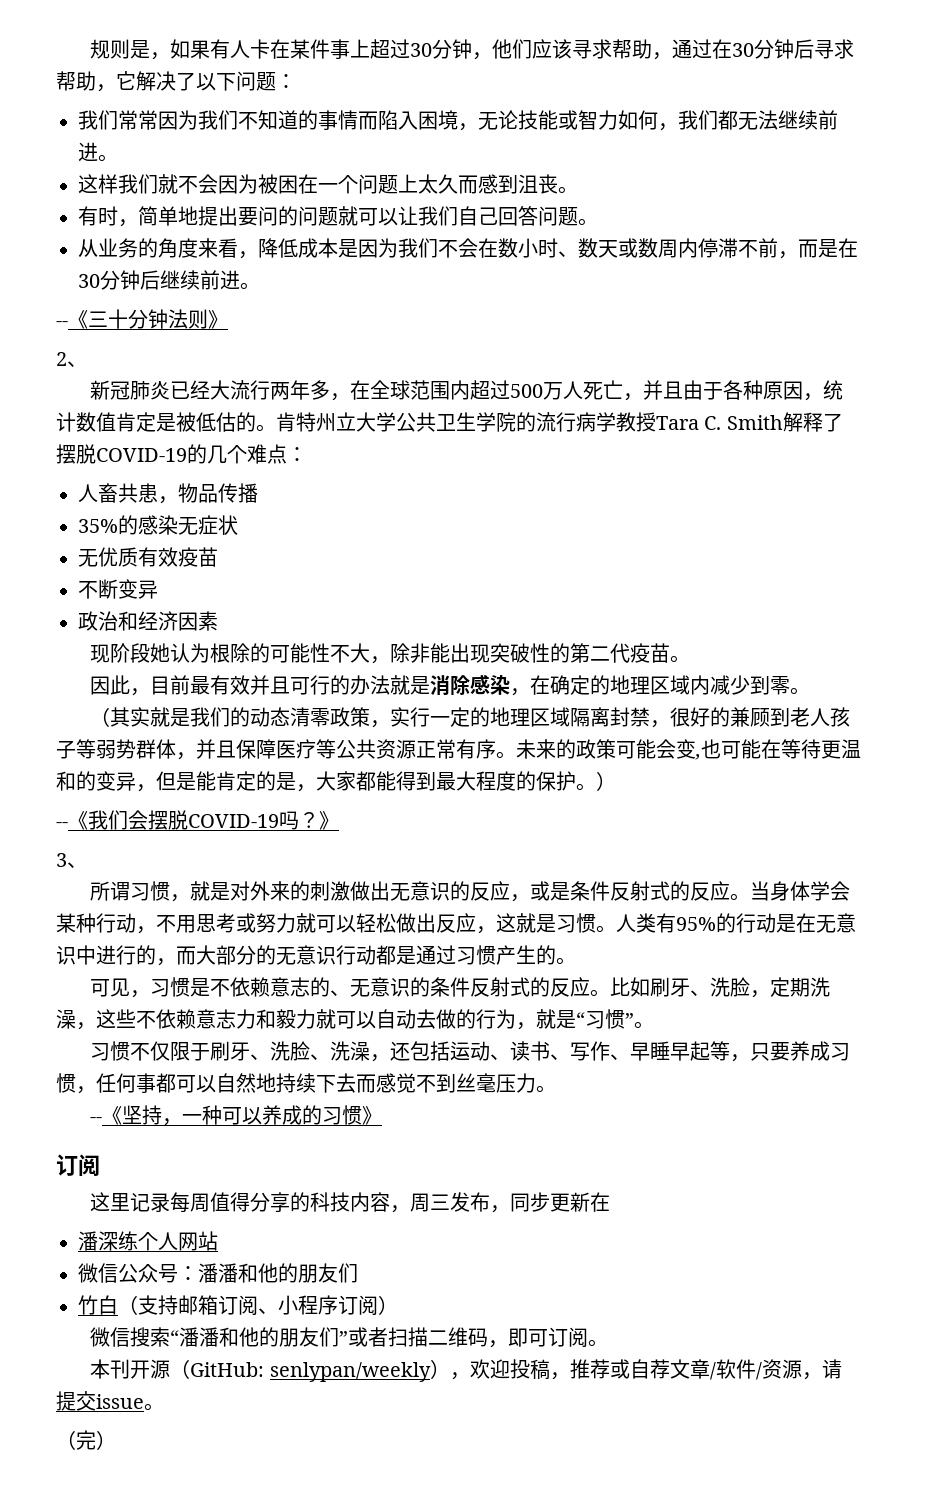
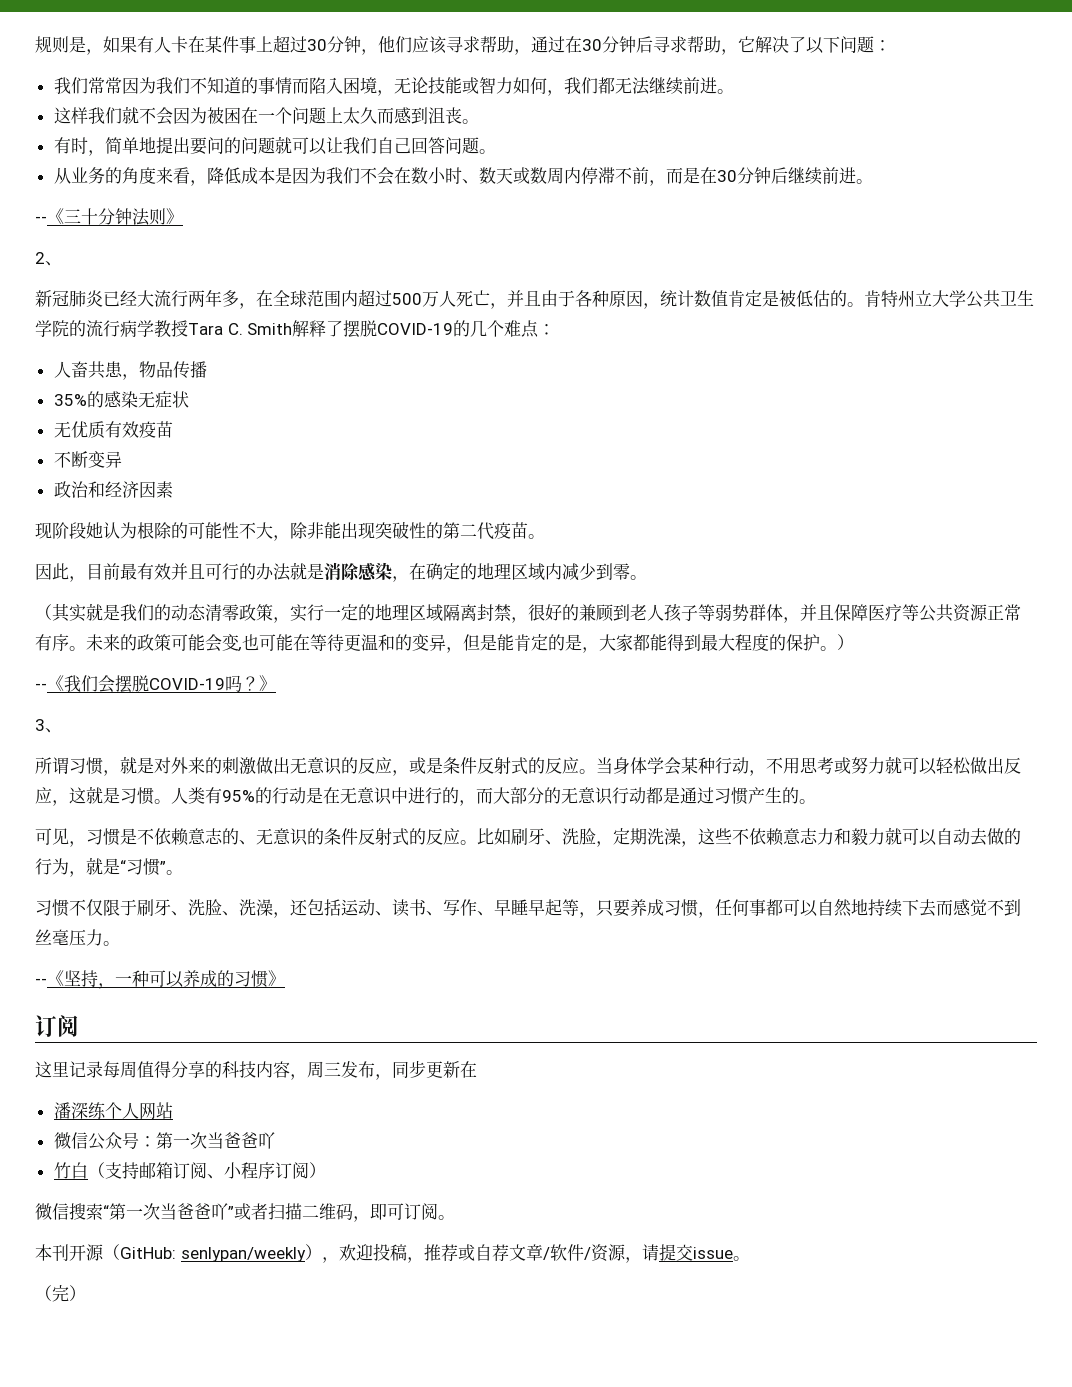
[198,1263,358,1283] 潘潘和他的朋友们 -> [155,1132,275,1149] 第一次当爸爸吖
[179,1327,340,1347] 潘潘和他的朋友们 -> [109,1203,228,1220] 第一次当爸爸吖

